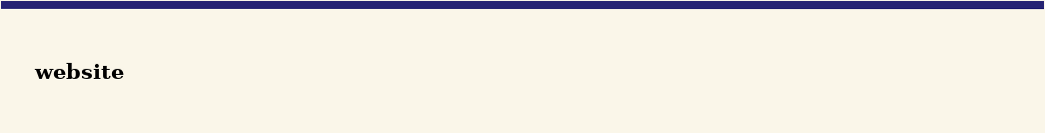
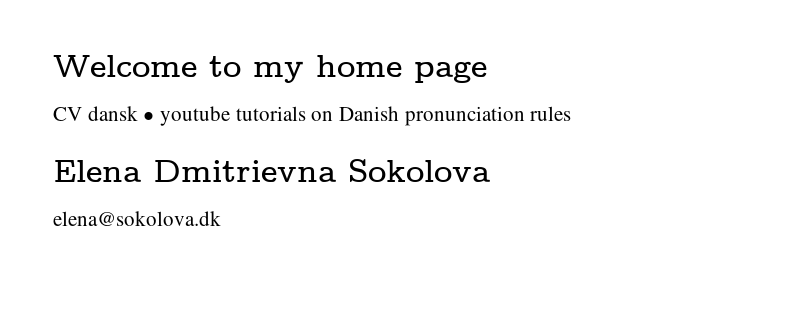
[33,62,125,79] website -> [53,55,487,83] [53,106,572,126] [53,159,490,182] [53,211,221,226] Welcome to my home page // CV dansk • youtube tutorials on Danish pronunciation rules // Elena Dmitrievna Sokolova // elena@sokolova.dk

